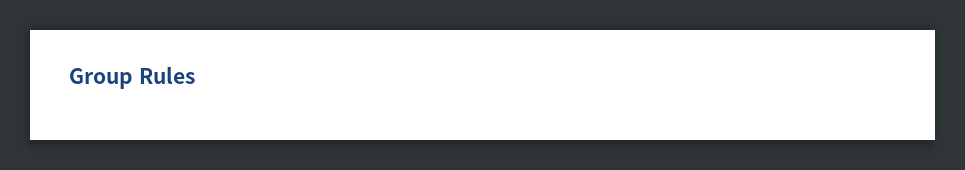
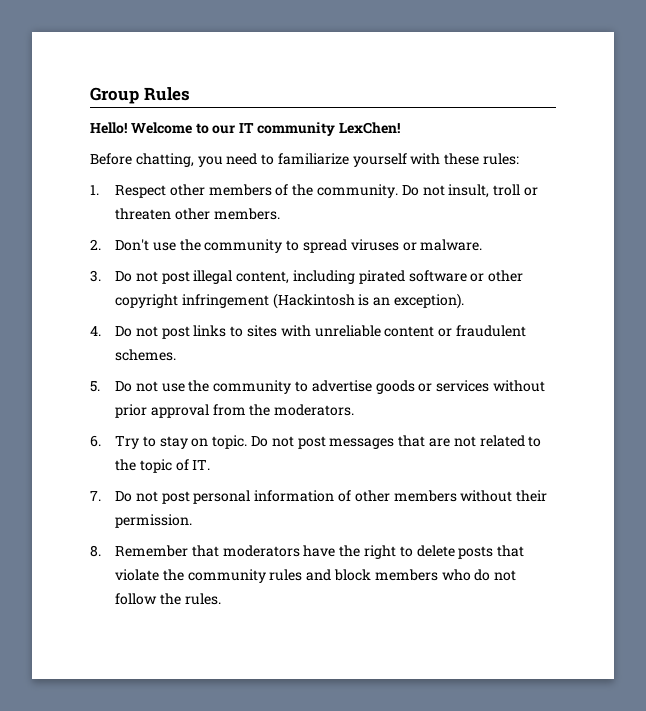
(195, 75) none -> [90,122,400,136] [90,153,520,167] [90,184,538,198] [115,208,280,220] [90,239,483,253] [90,270,524,284] [115,293,465,309] [90,325,526,339] [115,349,177,361] [90,380,545,394] [115,404,355,418] [90,435,542,449] [115,459,211,473] [90,490,548,504] [115,514,193,528] [90,545,525,559] [115,569,517,583] [115,593,221,605] // Hello! Welcome to our IT community LexChen! // Before chatting, you need to familiarize yourself with these rules: // 1. Respect other members of the community. Do not insult, troll or threaten other members. // 2. Don't use the community to spread viruses or malware. // 3. Do not post illegal content, including pirated software or other copyright infringement (Hackintosh is an exception). // 4. Do not post links to sites with unreliable content or fraudulent schemes. // 5. Do not use the community to advertise goods or services without prior approval from the moderators. // 6. Try to stay on topic. Do not post messages that are not related to the topic of IT. // 7. Do not post personal information of other members without their permission. // 8. Remember that moderators have the right to delete posts that violate the community rules and block members who do not follow the rules.

